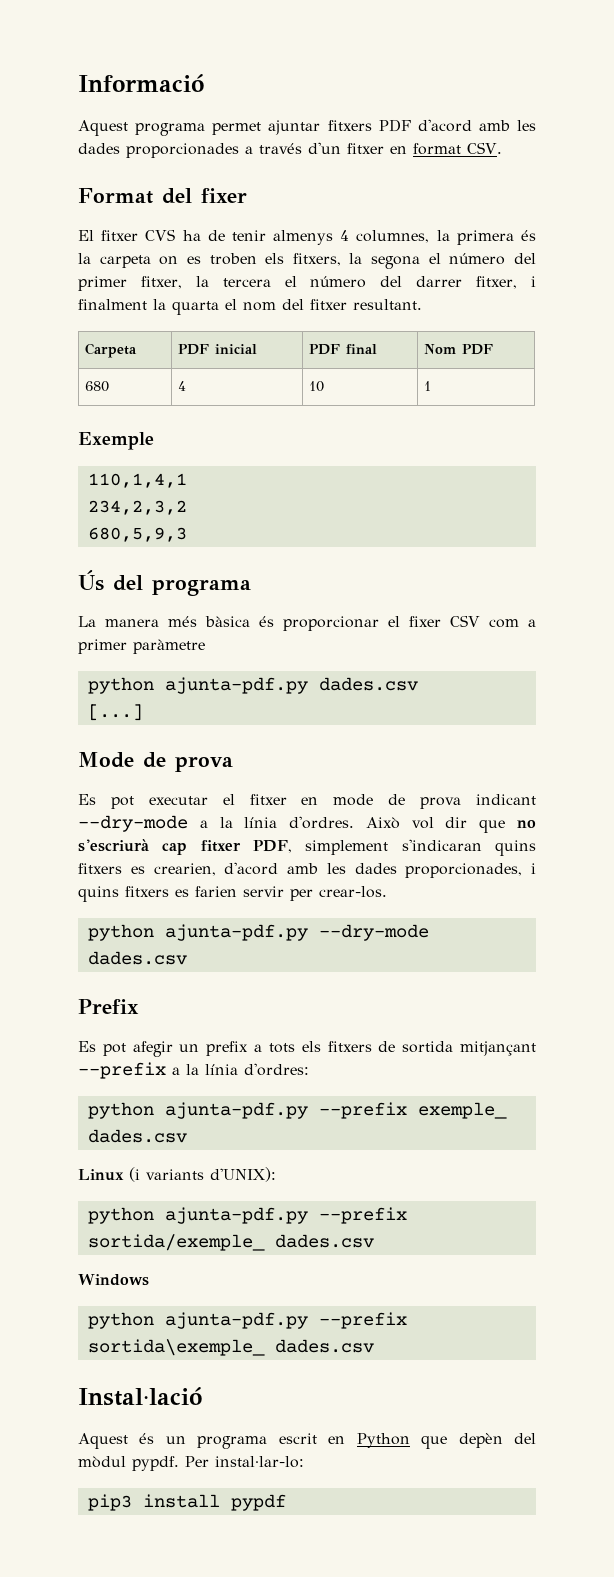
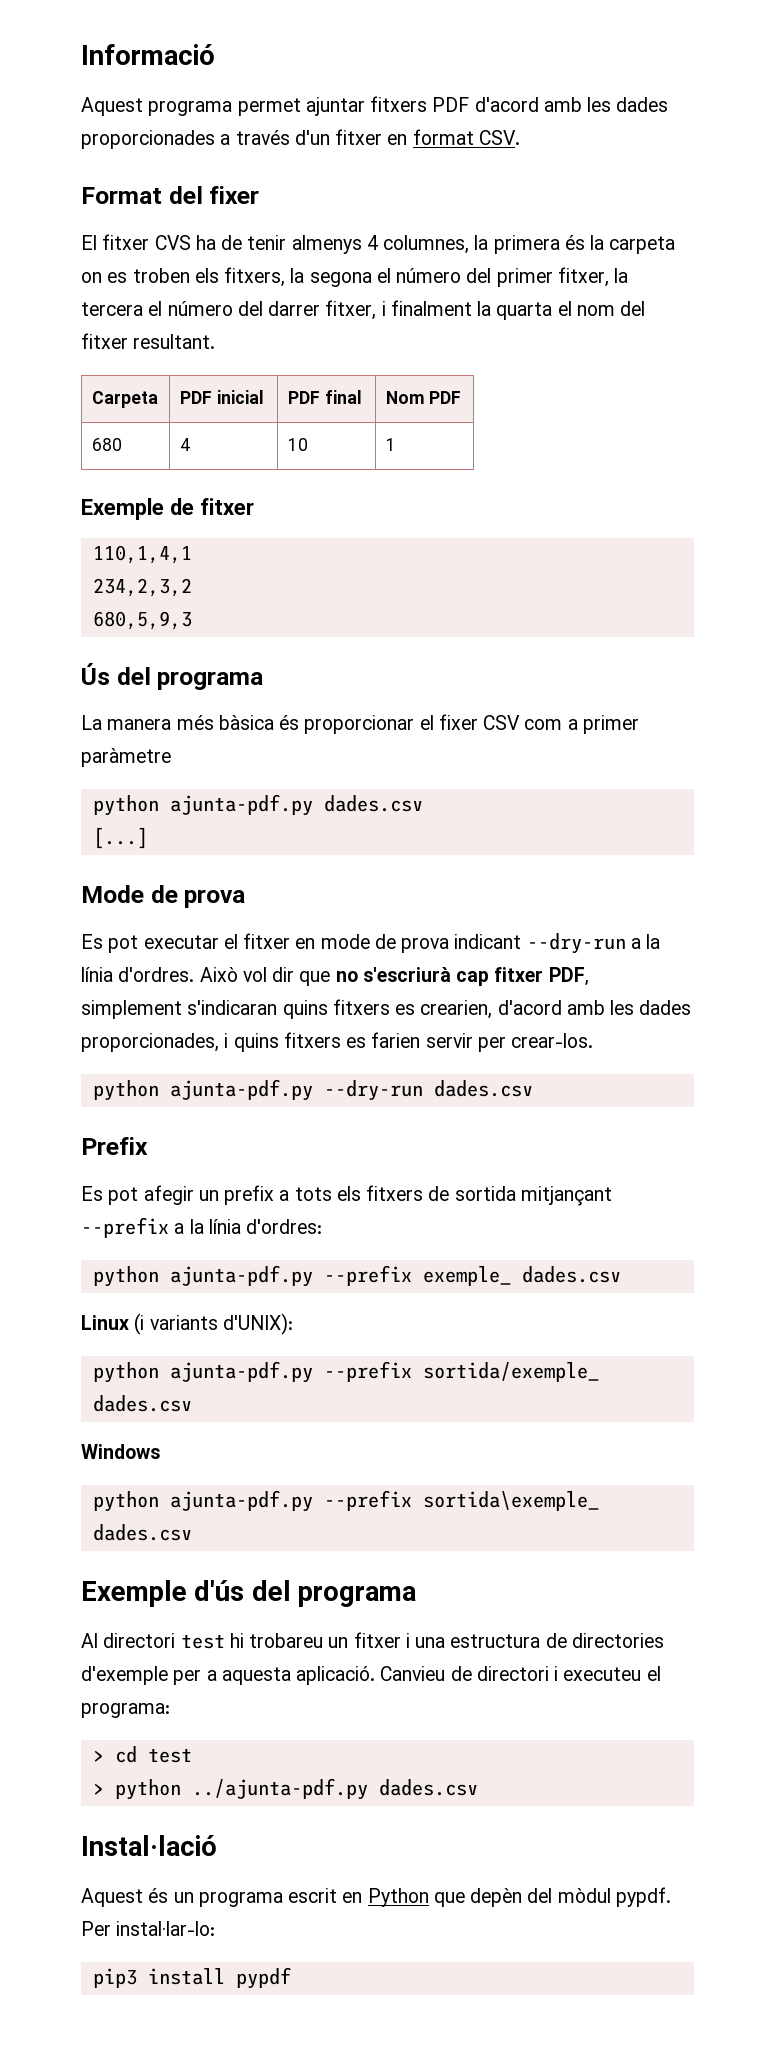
(154, 441) none -> [170,498,254,515] de fitxer
[78,815,188,832] --dry-mode -> [526,933,626,954] --dry-run
[318,924,429,941] --dry-mode -> [323,1080,423,1101] --dry-run
(374, 1346) none -> [81,1580,417,1607] [81,1632,664,1649] [81,1666,661,1685] [81,1703,170,1718] [92,1746,192,1763] [92,1778,478,1800] // Exemple d'ús del programa // Al directori test hi trobareu un fitxer i una estructura de directories d'exemple per a aquesta aplicació. Canvieu de directori i executeu el programa: // > cd test // > python ../ajunta-pdf.py dades.csv

